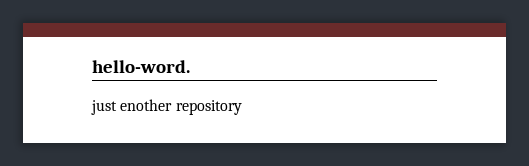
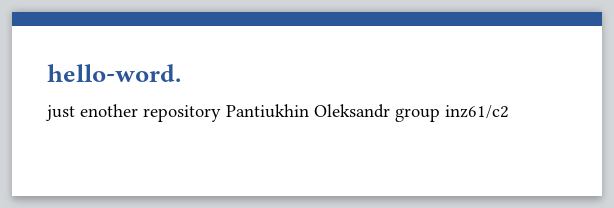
(242, 107) none -> [226,104,509,122] Pantiukhin Oleksandr group inz61/c2

